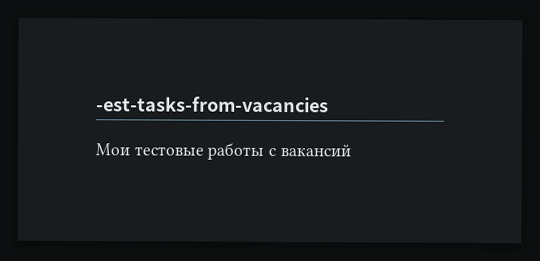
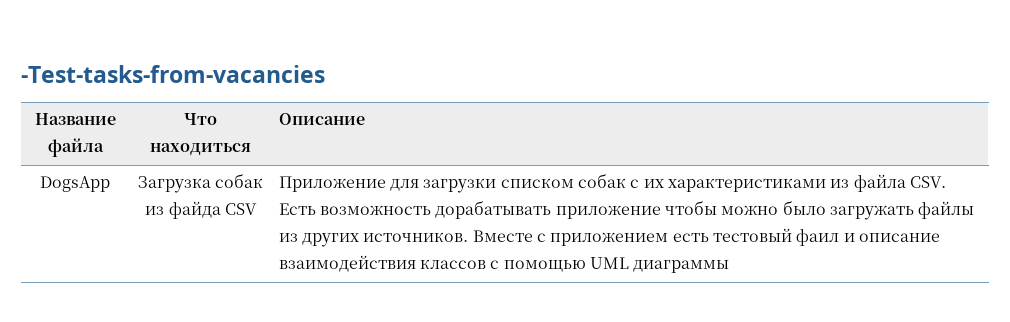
[96,96,329,113] [95,142,351,160] -est-tasks-from-vacancies // Мои тестовые работы с вакансий -> [21,65,325,83] [34,113,116,125] [47,138,104,157] [184,113,217,125] [150,143,251,155] [278,113,365,125] [40,176,110,192] [137,173,264,193] [145,201,257,219] [278,173,947,193] [278,200,975,220] [278,228,941,247] [278,255,730,273] -Test-tasks-from-vacancies // Название файла | Что находиться | Описание // DogsApp | Загрузка собак из файда CSV | Приложение для загрузки списком собак с их характеристиками из файла СSV. Есть возможность дорабатывать приложение чтобы можно было загружать файлы из других источников. Вместе с приложением есть тестовый фаил и описание взаимодействия классов с помощью UML диаграммы

